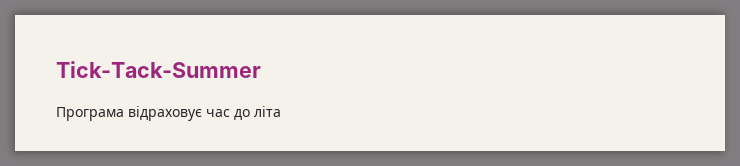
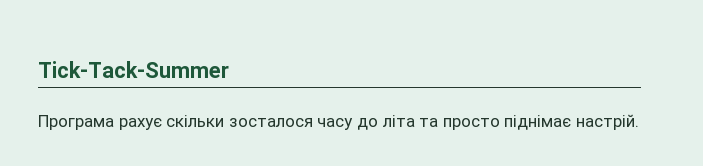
[128,106,281,121] відраховує час до літа -> [118,114,639,130] рахує скільки зосталося часу до літа та просто піднімає настрій.

